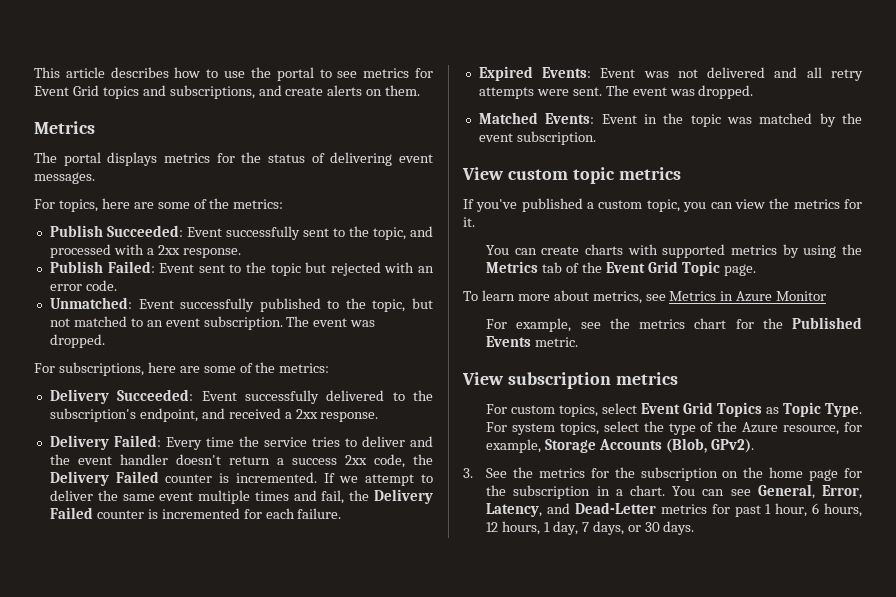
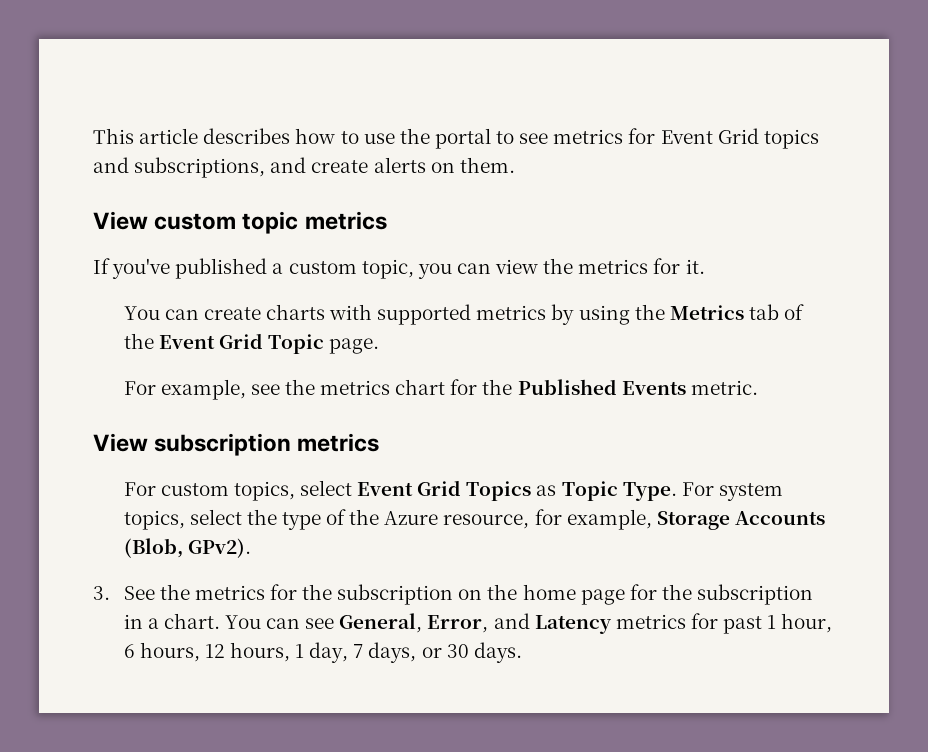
[34,121,95,134] [34,152,434,166] [34,172,95,184] [34,198,284,212] [49,225,434,240] [49,244,241,258] [49,261,435,276] [49,280,117,291] [49,297,433,312] [49,316,376,330] [49,334,105,348] [34,362,330,376] [49,389,433,404] [49,408,379,422] [49,435,433,450] [49,454,433,468] [49,471,434,486] [49,489,434,504] [49,507,342,519] [478,66,863,81] [478,85,754,99] [478,112,863,127] [478,131,596,145] // Metrics // The portal displays metrics for the status of delivering event messages. // For topics, here are some of the metrics: // Publish Succeeded: Event successfully sent to the topic, and processed with a 2xx response. // Publish Failed: Event sent to the topic but rejected with an error code. // Unmatched: Event successfully published to the topic, but not matched to an event subscription. The event was dropped. // For subscriptions, here are some of the metrics: // Delivery Succeeded: Event successfully delivered to the subscription's endpoint, and received a 2xx response. // Delivery Failed: Every time the service tries to deliver and the event handler doesn't return a success 2xx code, the Delivery Failed counter is incremented. If we attempt to deliver the same event multiple times and fail, the Delivery Failed counter is incremented for each failure. // Expired Events: Event was not delivered and all retry attempts were sent. The event was dropped. // Matched Events: Event in the topic was matched by the event subscription. -> (515, 165) none
[463,290,827,304] // To learn more about metrics, see Metrics in Azure Monitor -> (380, 346) none
[486,502,656,517] Latency, and Dead-Letter -> [493,613,612,634] and Latency

